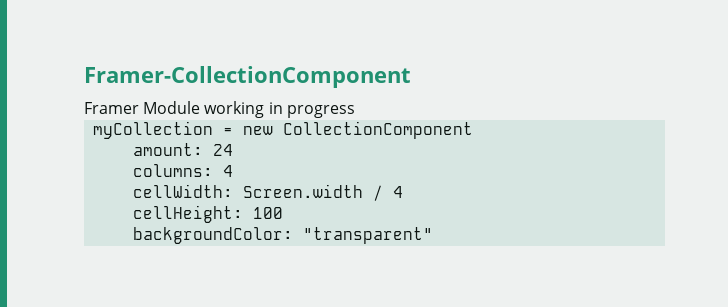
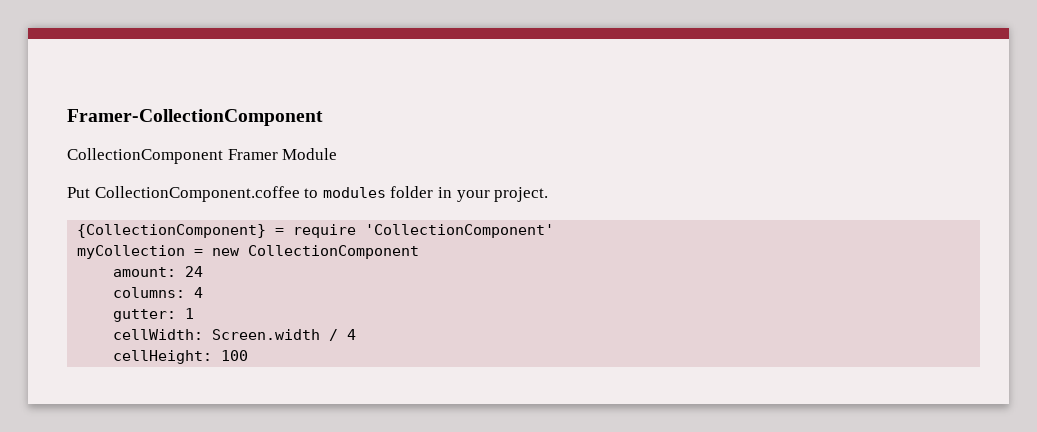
(411, 77) none -> [67,148,223,164] CollectionComponent
[204,101,355,118] working in progress -> [67,186,549,202] [77,224,555,238] // Put CollectionComponent.coffee to modules folder in your project. // {CollectionComponent} = require 'CollectionComponent'
(234, 171) none -> [113,308,195,322] // gutter: 1
[133,227,434,244] // backgroundColor: "transparent" -> (249, 355) none

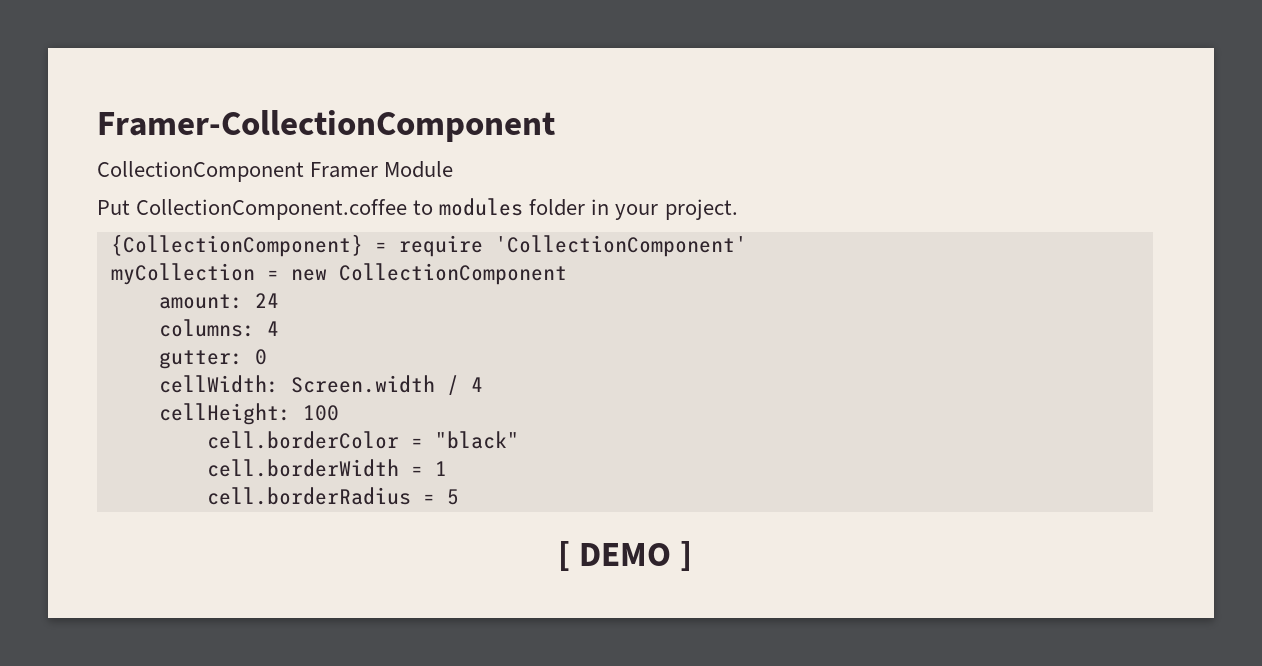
[185,308,195,319] 1 -> [254,349,267,365] 0
(249, 355) none -> [206,431,519,449] [206,459,447,477] [206,487,459,505] [557,541,693,571] // cell.borderColor = "black" // cell.borderWidth = 1 // cell.borderRadius = 5 // [ DEMO ]

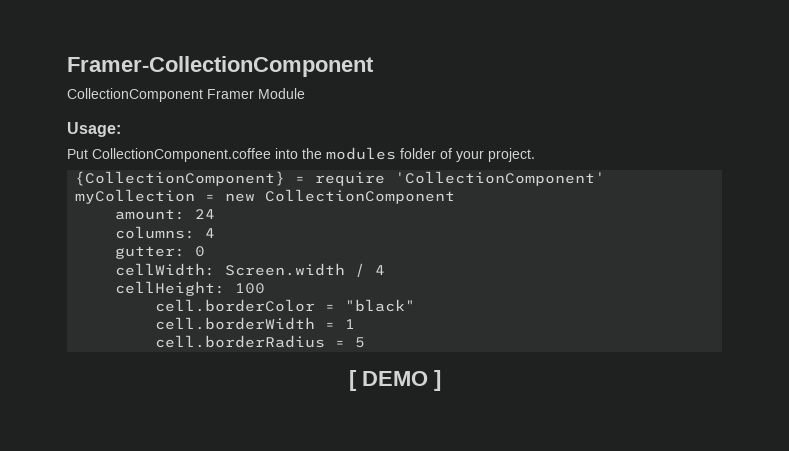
(454, 169) none -> [67,122,121,137] // Usage:
[413,200,434,215] to -> [275,148,322,159] into the
[591,199,610,215] in -> [440,148,452,159] of

